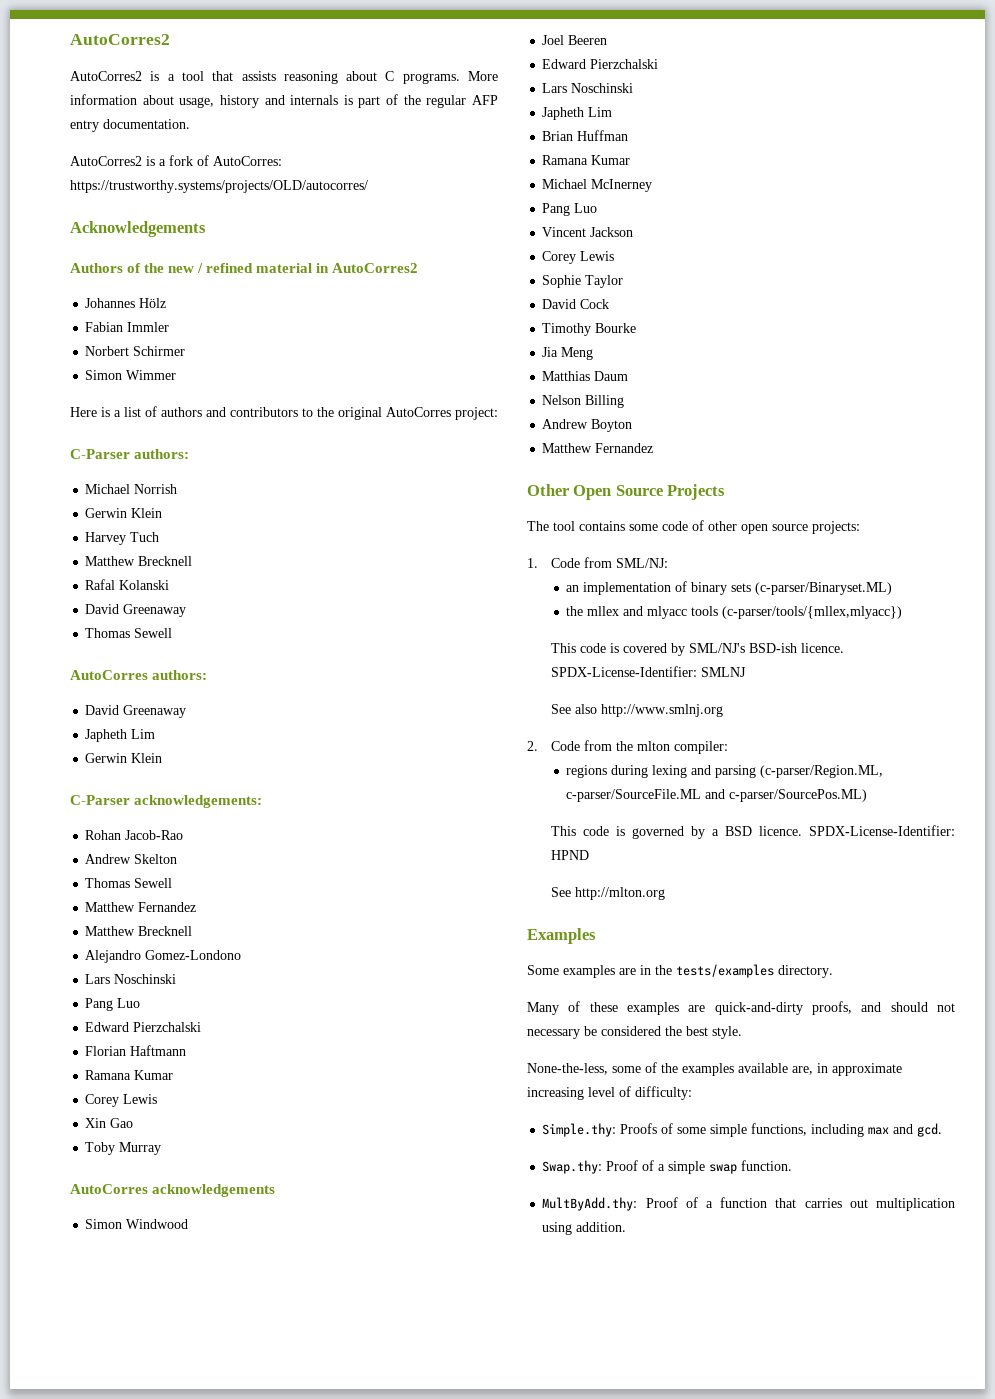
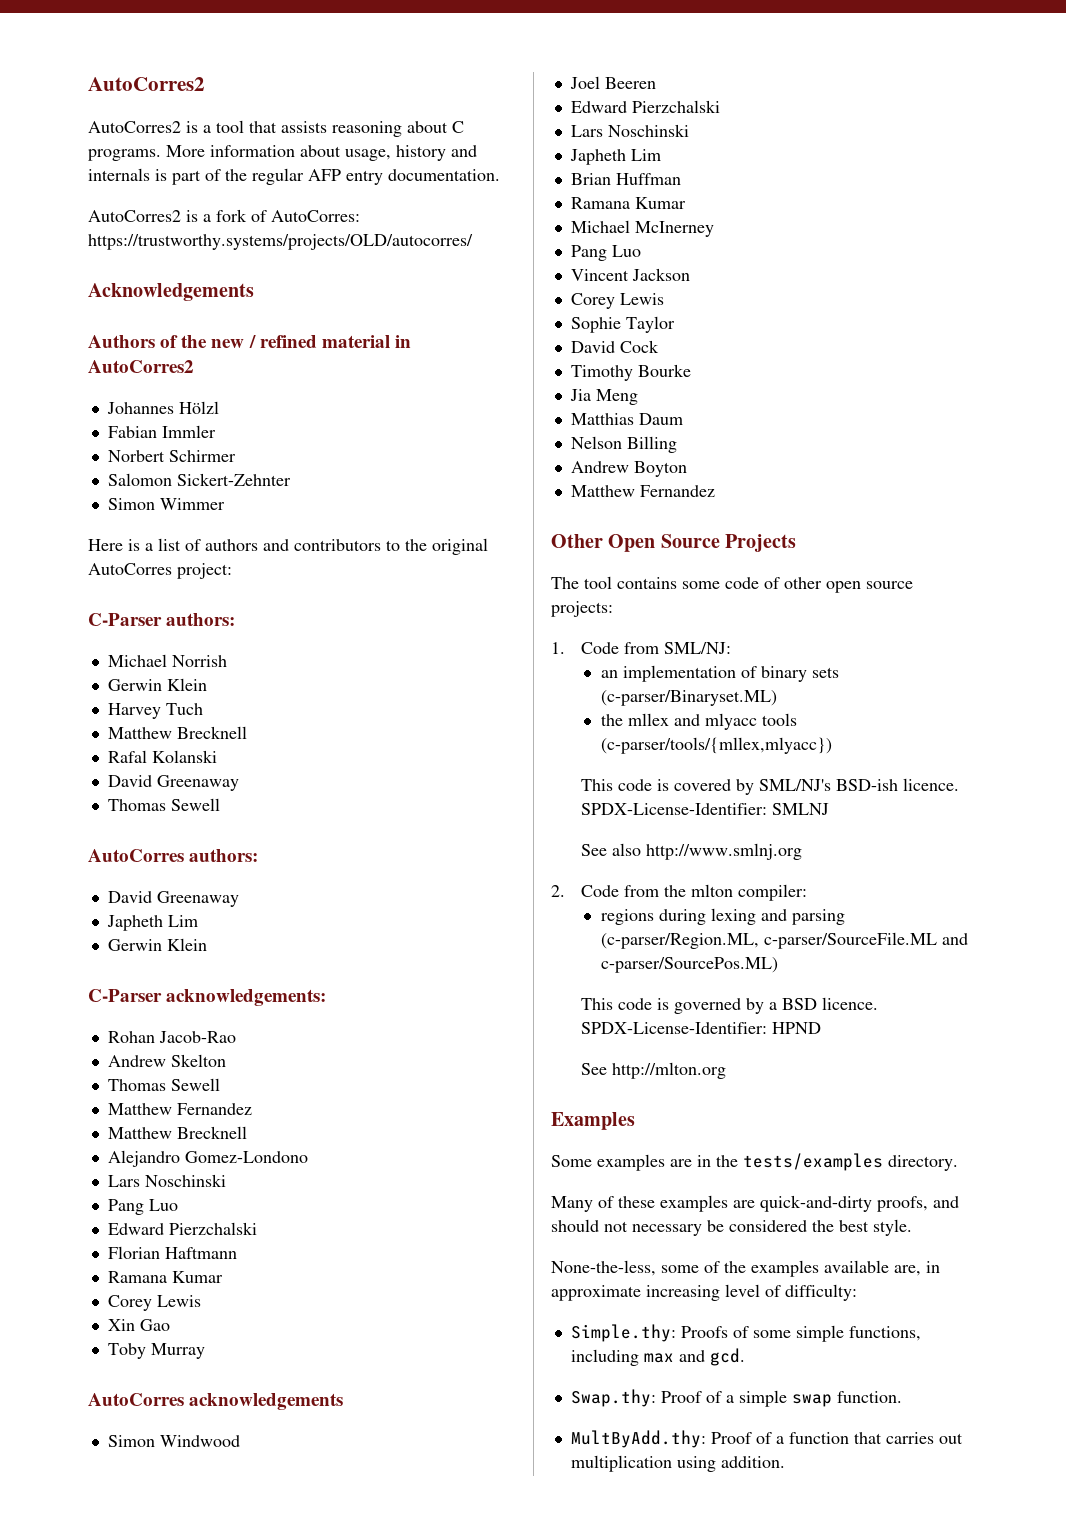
[139,298,167,308] Hölz -> [178,401,219,414] Hölzl
(186, 351) none -> [107,473,291,486] // Salomon Sickert-Zehnter

